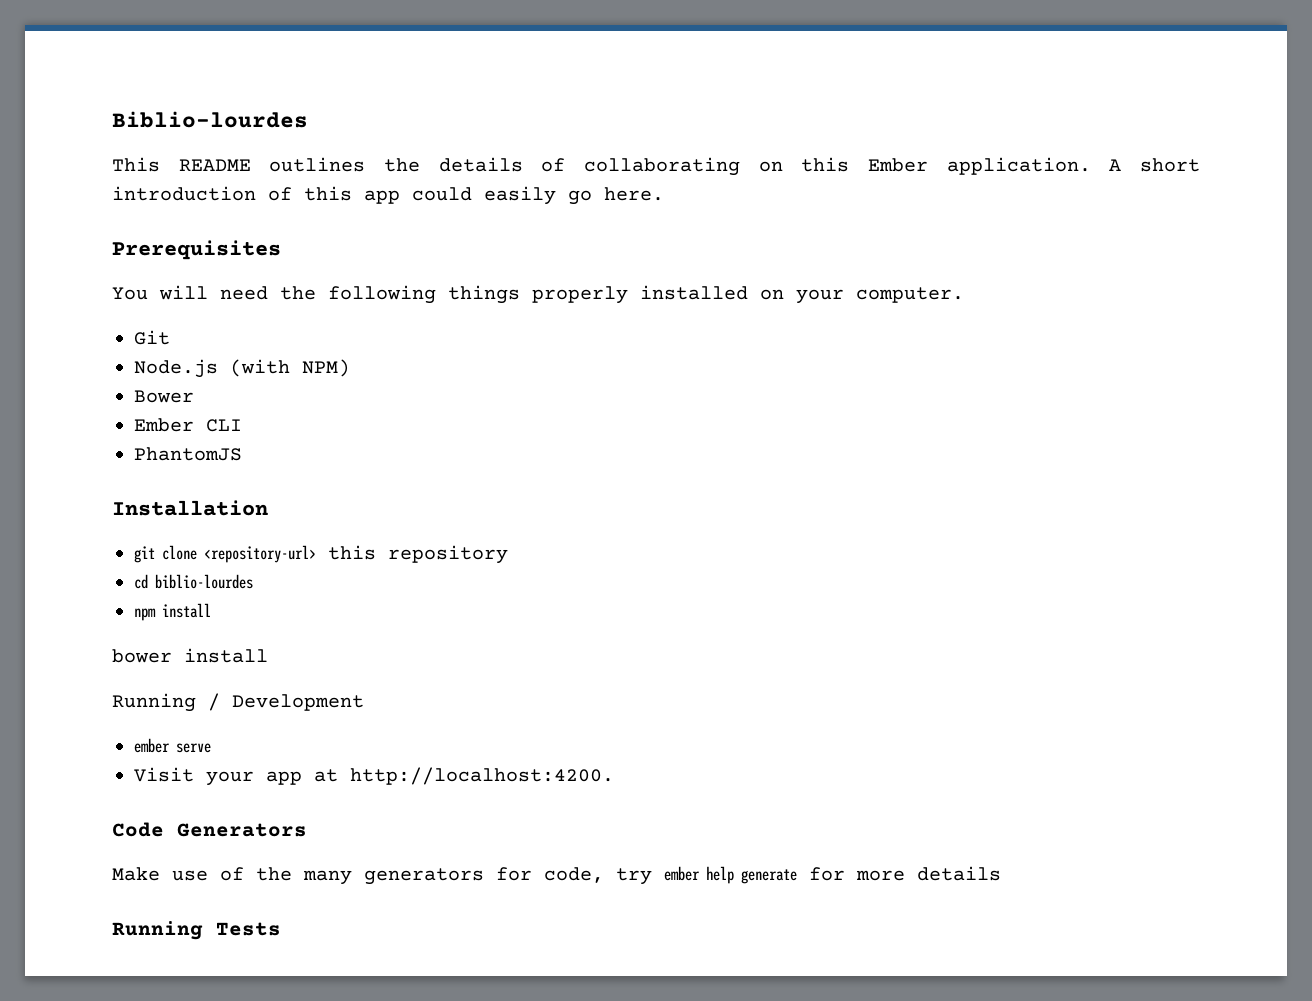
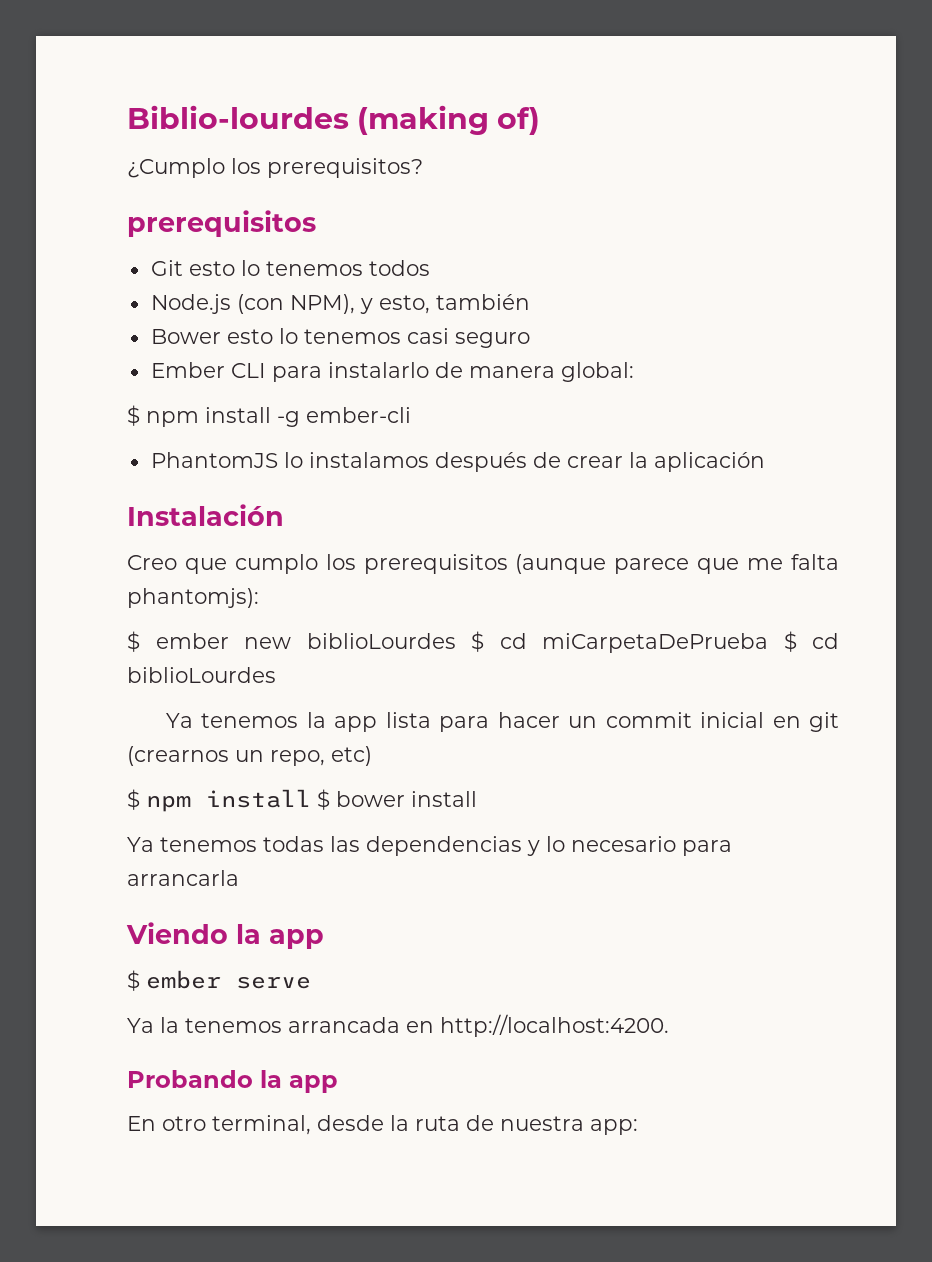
[112,157,1200,176] [112,186,664,205] [112,240,281,260] [112,285,964,304] [134,330,170,345] [134,359,350,378] [134,390,194,403] [134,418,242,432] [134,447,242,461] [112,500,268,516] [134,545,508,564] [134,574,253,589] [134,603,211,621] // This README outlines the details of collaborating on this Ember application. A short introduction of this app could easily go here. // Prerequisites // You will need the following things properly installed on your computer. // Git // Node.js (with NPM) // Bower // Ember CLI // PhantomJS // Installation // git clone <repository-url> this repository // cd biblio-lourdes // npm install // -> [357,105,541,135] [127,158,423,178] [127,210,316,237] [150,260,430,276] [150,294,530,314] [150,328,530,348] [150,362,634,382] [127,405,411,427] [150,452,765,472] [127,504,284,526] [127,554,840,574] [127,588,259,608] [127,631,839,653] [127,667,276,683] [165,712,840,732] [127,746,372,766] [127,789,330,812] (making of) // ¿Cumplo los prerequisitos? // prerequisitos // Git esto lo tenemos todos // Node.js (con NPM), y esto, también // Bower esto lo tenemos casi seguro // Ember CLI para instalarlo de manera global: // $ npm install -g ember-cli // PhantomJS lo instalamos después de crear la aplicación // Instalación // Creo que cumplo los prerequisitos (aunque parece que me falta phantomjs): // $ ember new biblioLourdes $ cd miCarpetaDePrueba $ cd biblioLourdes // Ya tenemos la app lista para hacer un commit inicial en git (crearnos un repo, etc) // $ npm install $
[112,693,364,712] [134,738,211,753] [134,767,614,786] [112,822,307,837] [112,866,1001,885] [112,921,281,940] Running / Development // ember serve // Visit your app at http://localhost:4200. // Code Generators // Make use of the many generators for code, try ember help generate for more details // Running Tests -> [127,836,732,856] [127,870,239,886] [126,922,324,949] [127,970,311,991] [127,1014,669,1037] [127,1070,338,1093] [127,1115,638,1135] Ya tenemos todas las dependencias y lo necesario para arrancarla // Viendo la app // $ ember serve // Ya la tenemos arrancada en http://localhost:4200. // Probando la app // En otro terminal, desde la ruta de nuestra app:

